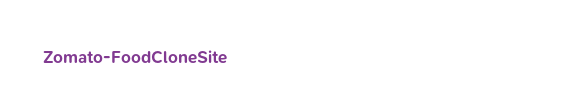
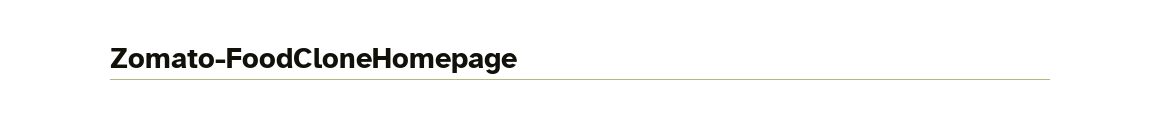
[43,50,227,64] Zomato-FoodCloneSite -> [110,48,517,74] Zomato-FoodCloneHomepage

